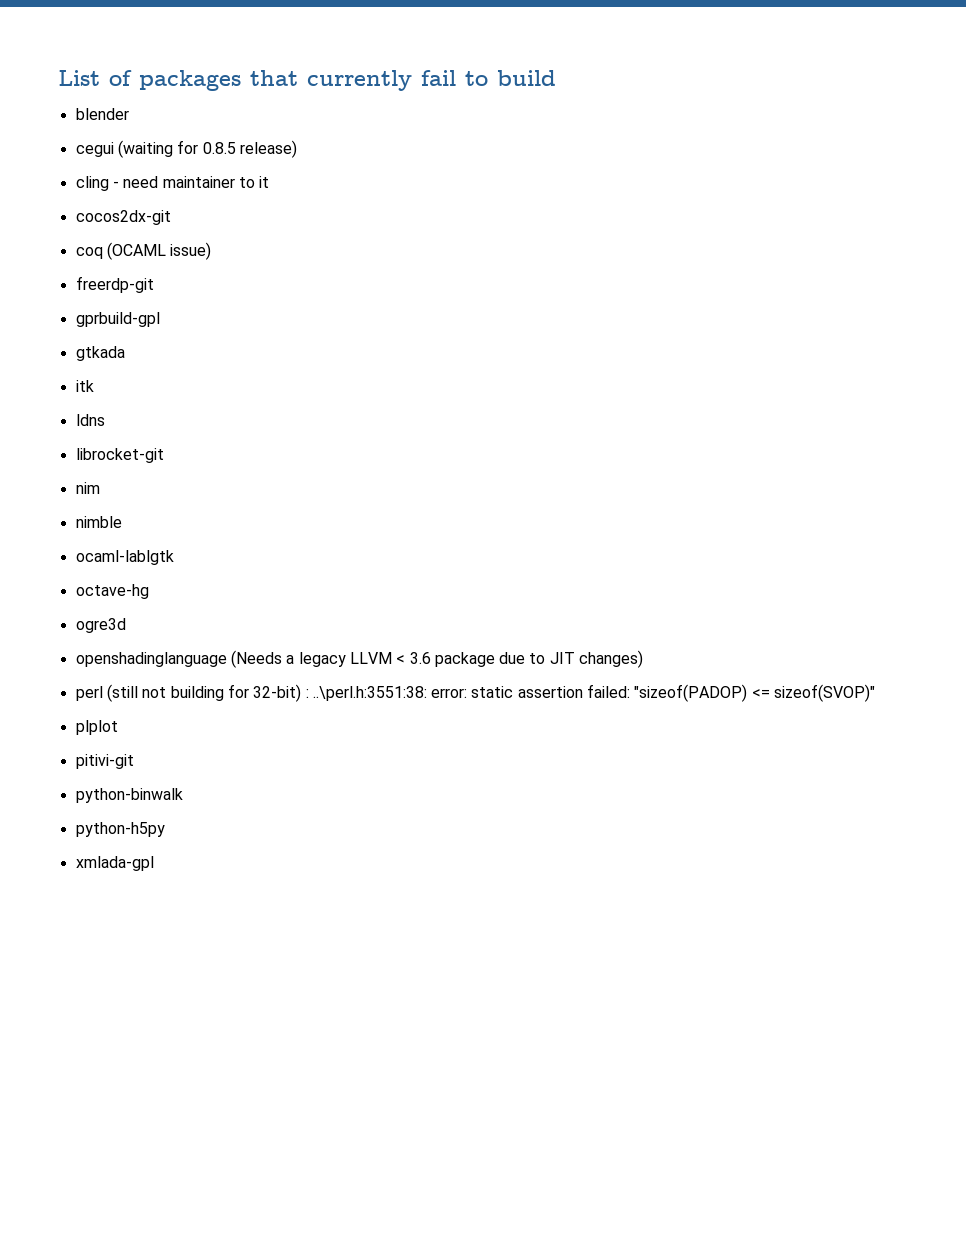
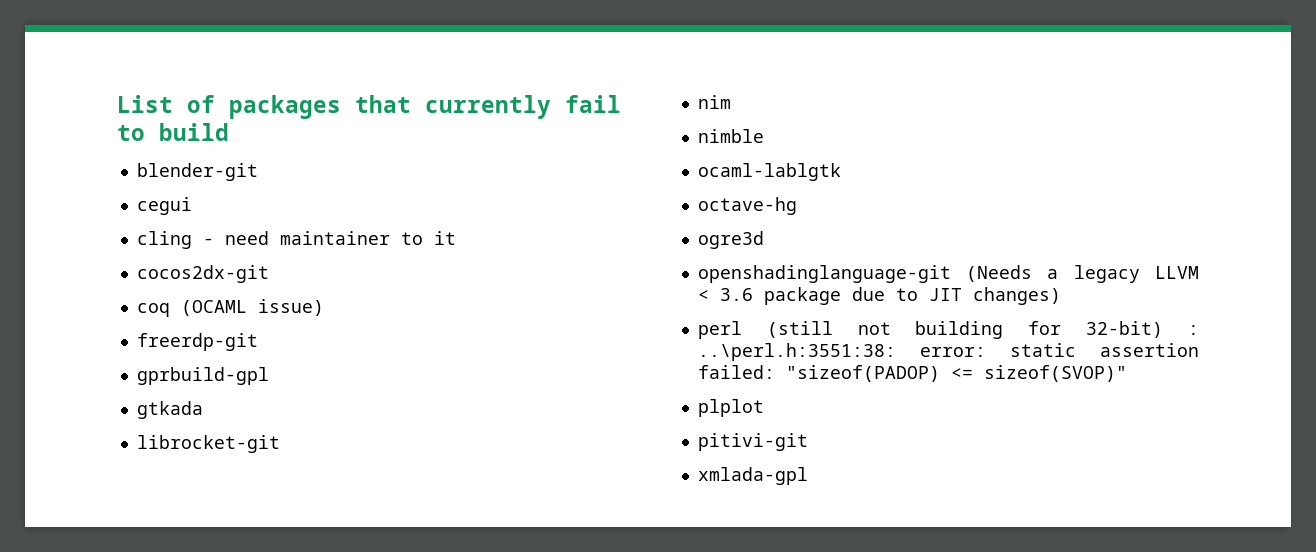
[75,108,129,120] blender -> [136,163,258,181] blender-git
[117,140,297,158] (waiting for 0.8.5 release) -> (192, 206) none
[75,380,94,392] [75,414,105,426] // itk // ldns -> (203, 410) none
[75,652,227,667] openshadinglanguage -> [697,265,951,283] openshadinglanguage-git
[75,788,183,803] [75,822,165,837] // python-binwalk // python-h5py -> (808, 442) none

